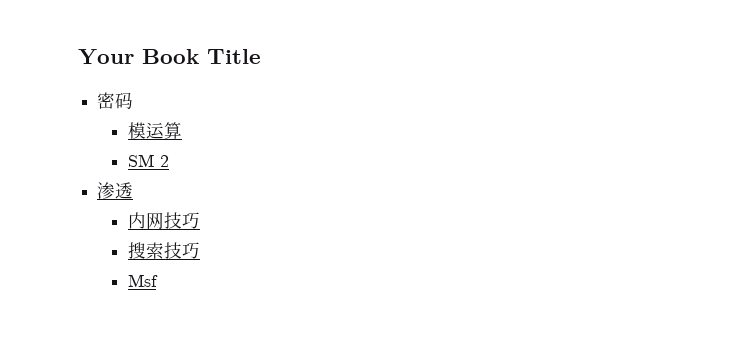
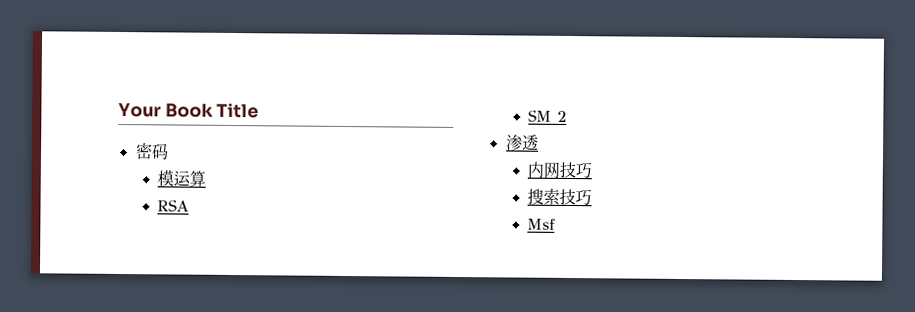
(182, 130) none -> [157,199,190,212] // RSA

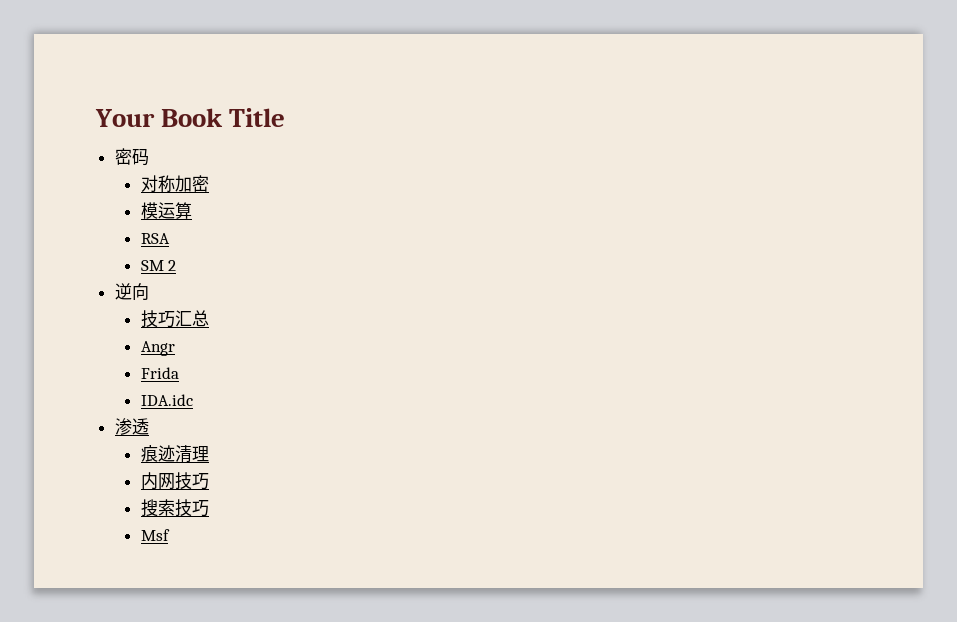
(169, 151) none -> [140,175,209,192] // 对称加密
(568, 116) none -> [114,283,149,300] [140,310,209,328] [140,341,175,356] [140,367,179,379] [140,394,193,406] // 逆向 // 技巧汇总 // Angr // Frida // IDA.idc
(539, 142) none -> [140,445,209,463] // 痕迹清理

